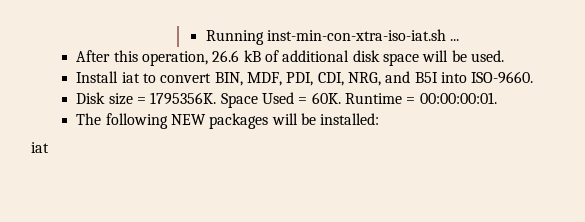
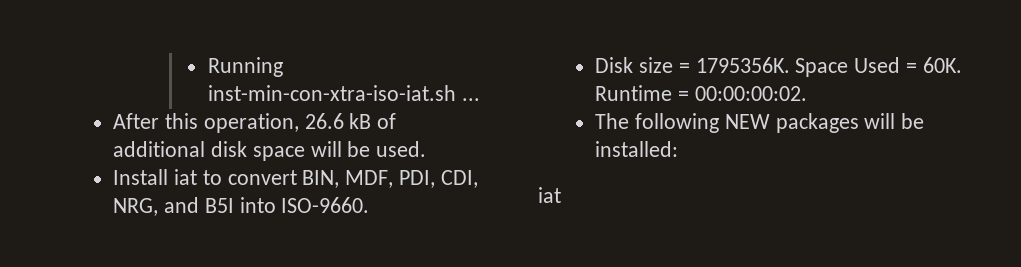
[419,92,497,104] 00:00:00:01. -> [694,86,807,101] 00:00:00:02.

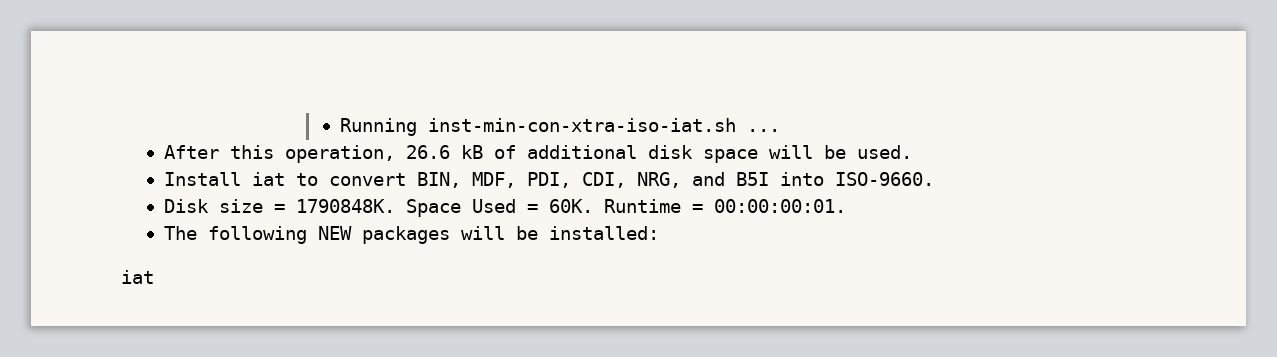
[695,57,790,73] 1795356K. -> [295,199,395,213] 1790848K.
[694,86,807,101] 00:00:00:02. -> [713,199,846,213] 00:00:00:01.

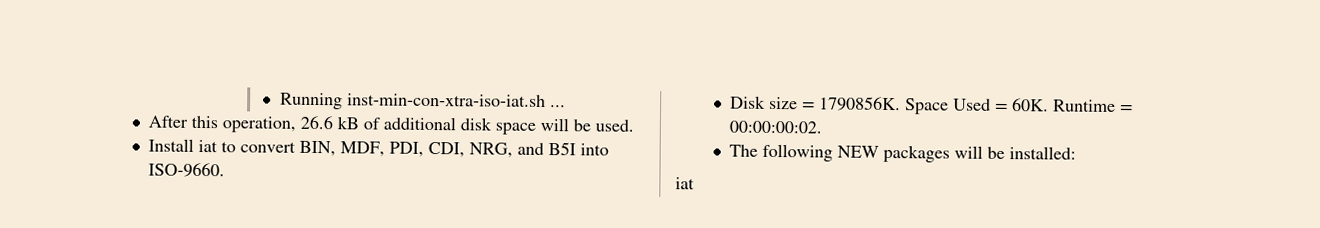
[295,199,395,213] 1790848K. -> [819,96,902,112] 1790856K.
[713,199,846,213] 00:00:00:01. -> [729,120,823,134] 00:00:00:02.

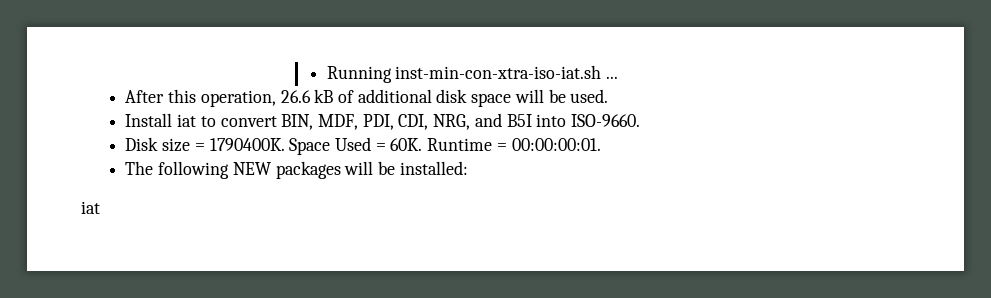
[819,96,902,112] 1790856K. -> [209,138,285,151] 1790400K.
[729,120,823,134] 00:00:00:02. -> [511,138,601,151] 00:00:00:01.

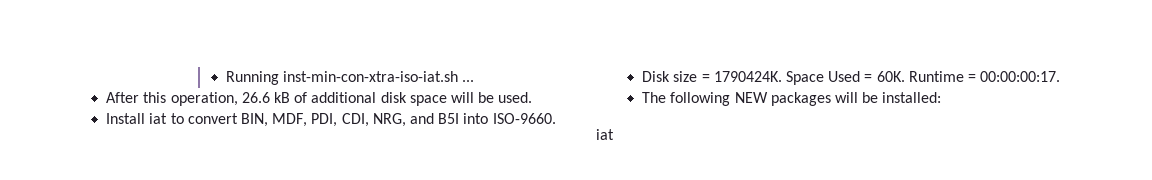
[209,138,285,151] 1790400K. -> [713,71,782,82] 1790424K.
[511,138,601,151] 00:00:00:01. -> [980,71,1061,82] 00:00:00:17.

